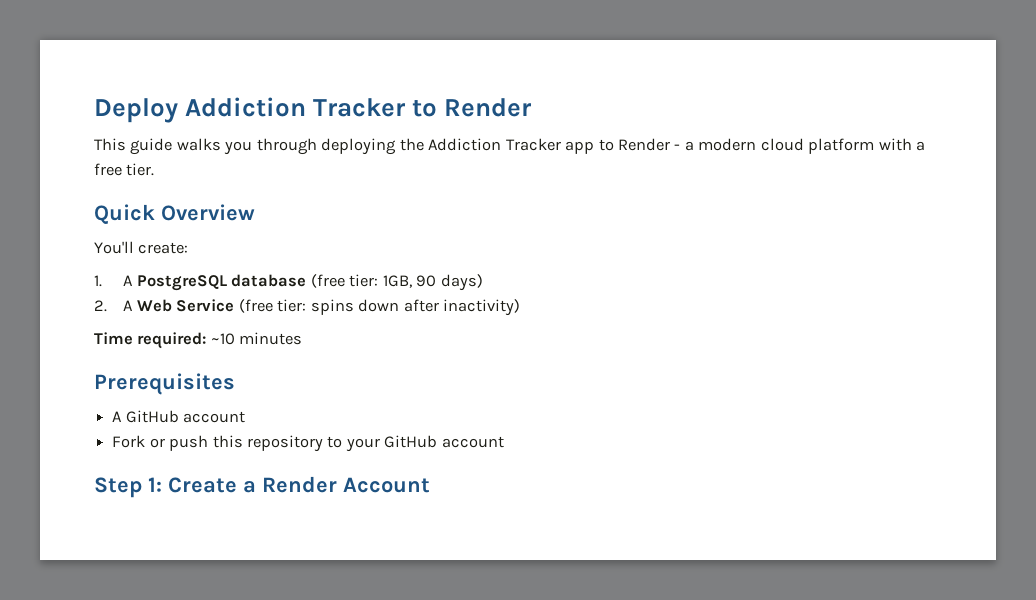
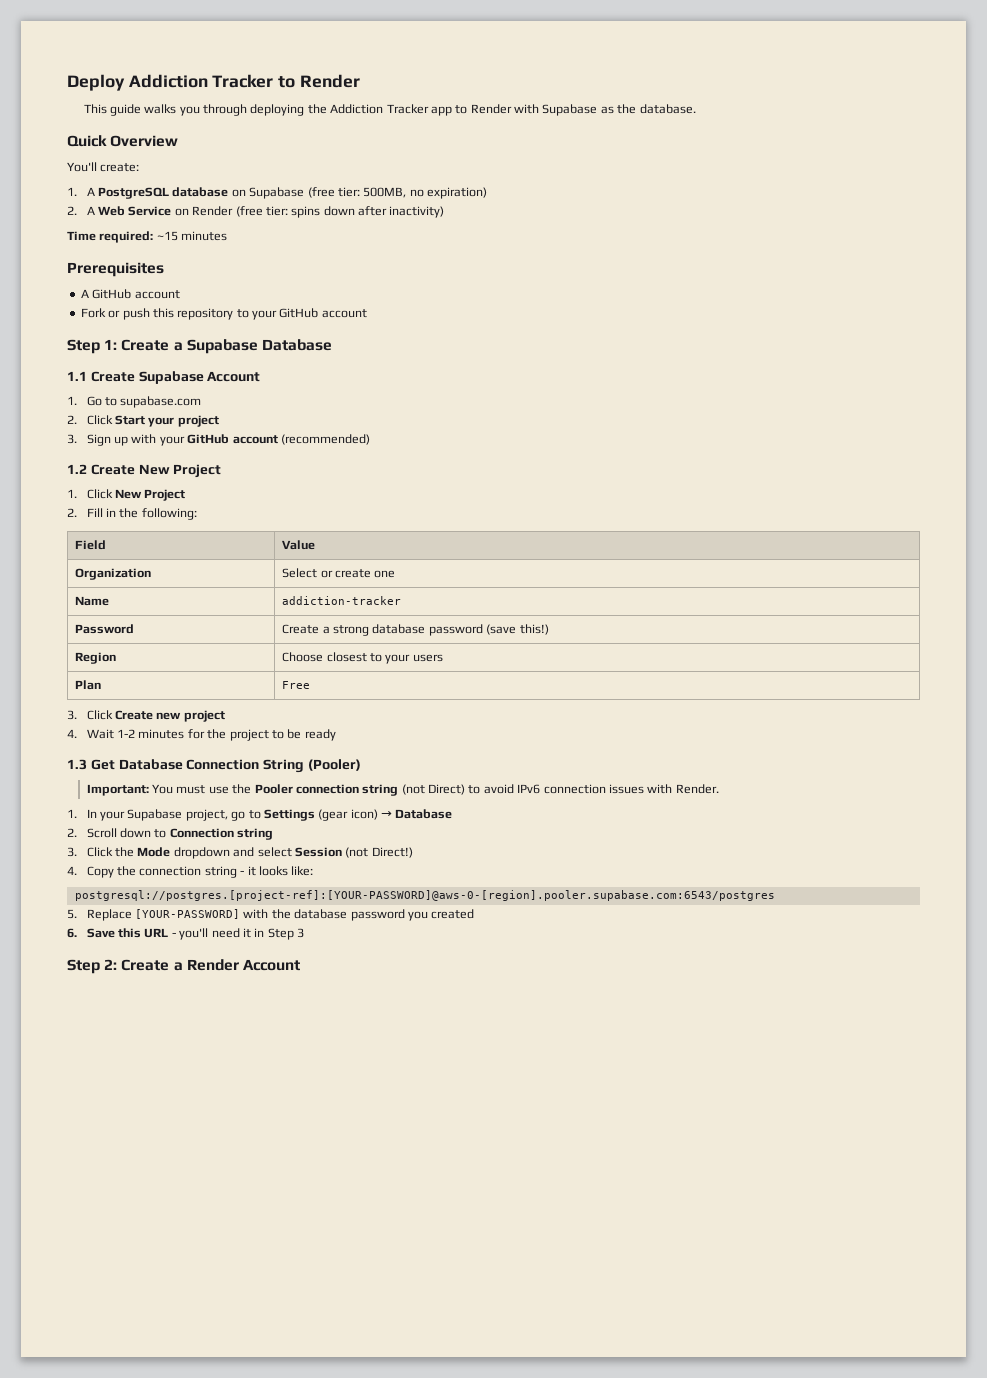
[674,138,926,154] [94,163,155,176] - a modern cloud platform with a free tier. -> [514,104,696,116] with Supabase as the database.
[310,274,483,291] (free tier: 1GB, 90 days) -> [231,187,488,199] on Supabase (free tier: 500MB, no expiration)
(235, 305) none -> [174,206,234,216] on Render
[210,333,235,345] ~10 -> [156,231,178,241] ~15
(256, 487) none -> [186,339,332,354] [67,371,261,384] [67,396,202,408] [67,415,219,427] [67,434,370,446] [67,464,222,478] [67,489,186,501] [67,508,197,520] [75,540,107,550] [282,540,316,550] [75,568,152,580] [282,568,396,578] [75,596,110,606] [282,596,402,605] [75,624,135,634] [282,624,549,636] [75,652,117,664] [282,652,443,664] [75,680,102,690] [282,681,311,689] [67,710,225,722] [67,729,336,741] [67,759,361,773] [86,784,719,796] [67,809,453,821] [67,828,274,840] [67,847,413,859] [67,866,314,878] [74,890,775,901] [67,909,475,921] [67,928,305,940] [67,959,183,974] Supabase Database // 1.1 Create Supabase Account // 1. Go to supabase.com // 2. Click Start your project // 3. Sign up with your GitHub account (recommended) // 1.2 Create New Project // 1. Click New Project // 2. Fill in the following: // Field | Value // Organization | Select or create one // Name | addiction-tracker // Password | Create a strong database password (save this!) // Region | Choose closest to your users // Plan | Free // 3. Click Create new project // 4. Wait 1-2 minutes for the project to be ready // 1.3 Get Database Connection String (Pooler) // Important: You must use the Pooler connection string (not Direct) to avoid IPv6 connection issues with Render. // 1. In your Supabase project, go to Settings (gear icon) → Database // 2. Scroll down to Connection string // 3. Click the Mode dropdown and select Session (not Direct!) // 4. Copy the connection string - it looks like: // postgresql://postgres.[project-ref]:[YOUR-PASSWORD]@aws-0-[region].pooler.supabase.com:6543/postgres // 5. Replace [YOUR-PASSWORD] with the database password you created // 6. Save this URL - you'll need it in Step 3 // Step 2: Create a

